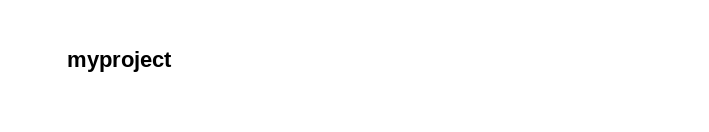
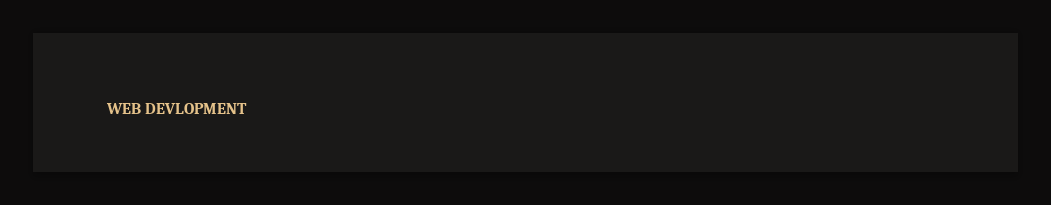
[67,51,172,72] myproject -> [106,103,248,114] WEB DEVLOPMENT

